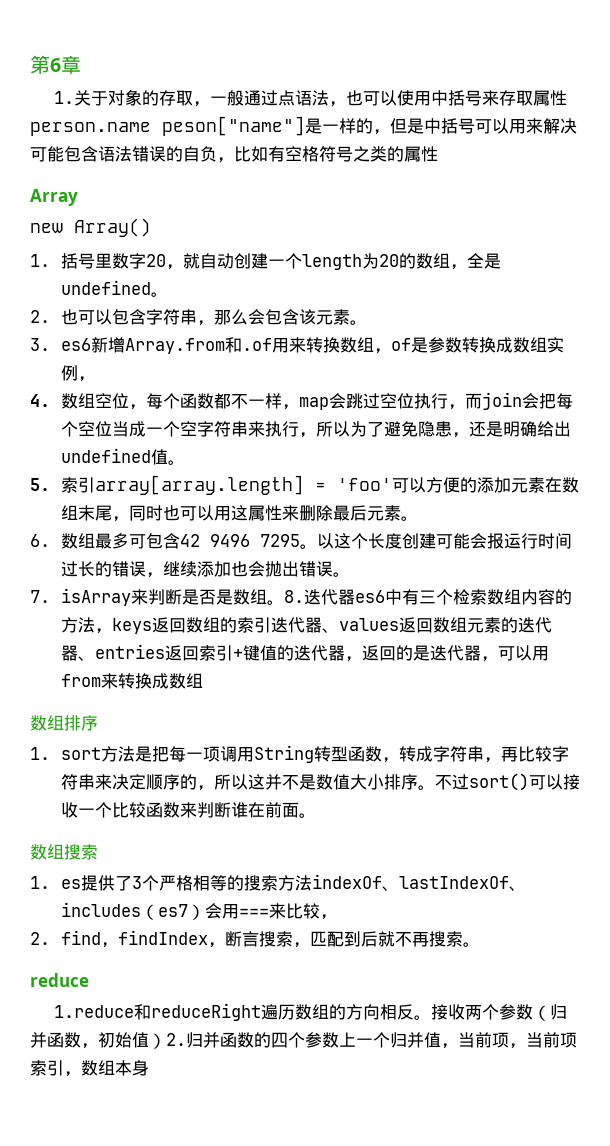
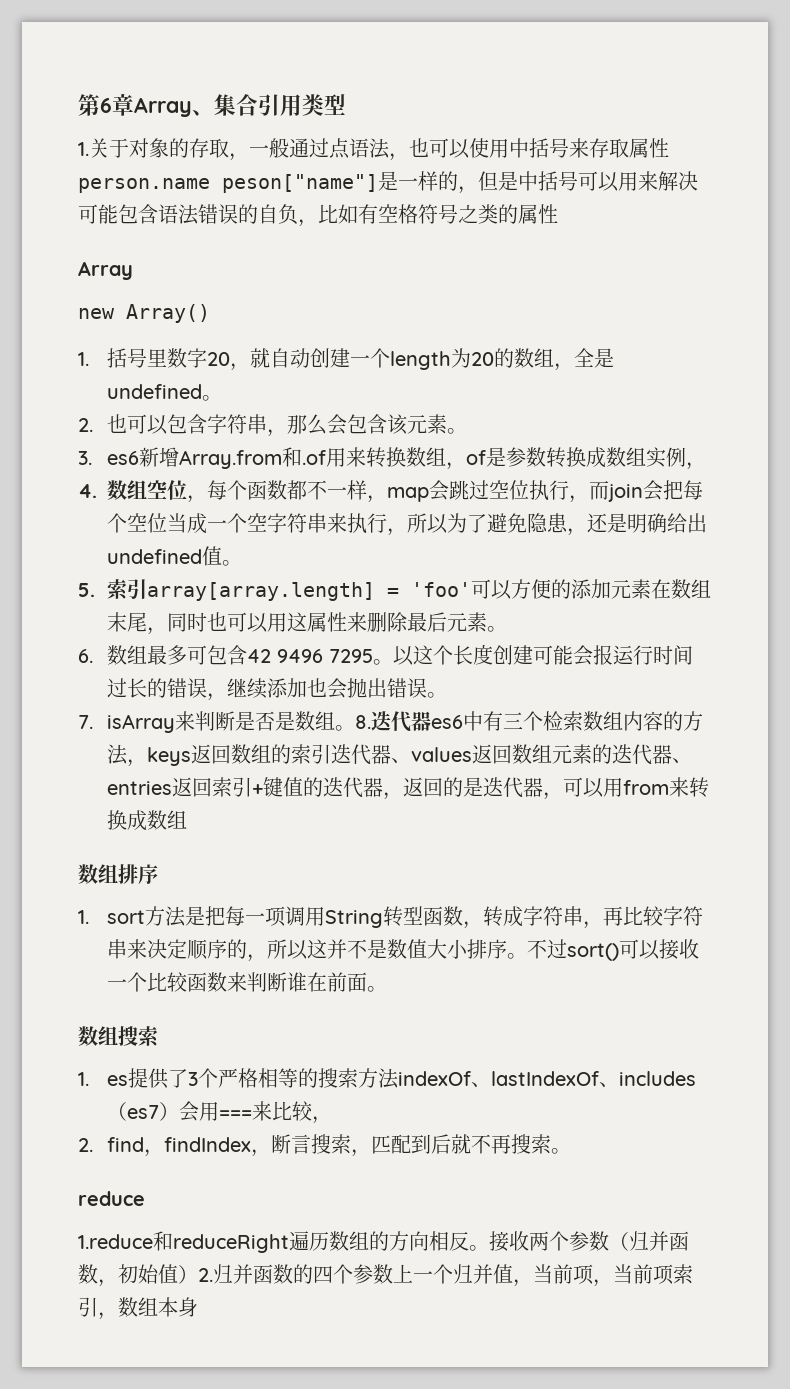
(81, 64) none -> [134,94,346,117] Array、集合引用类型

